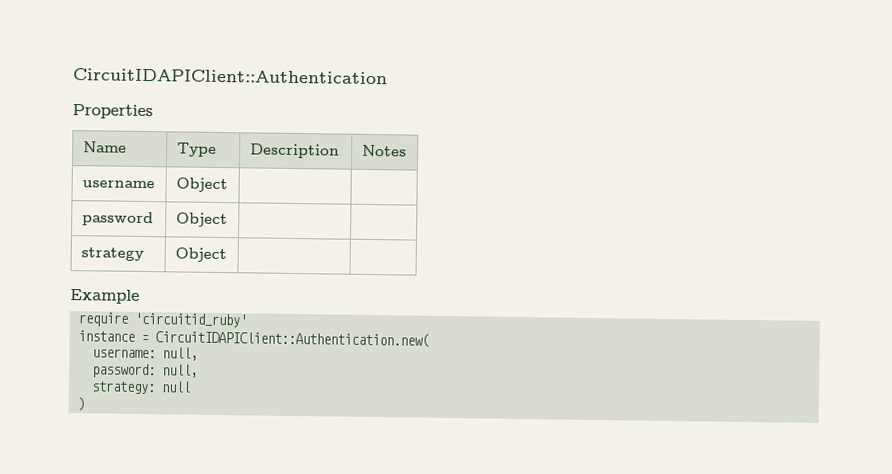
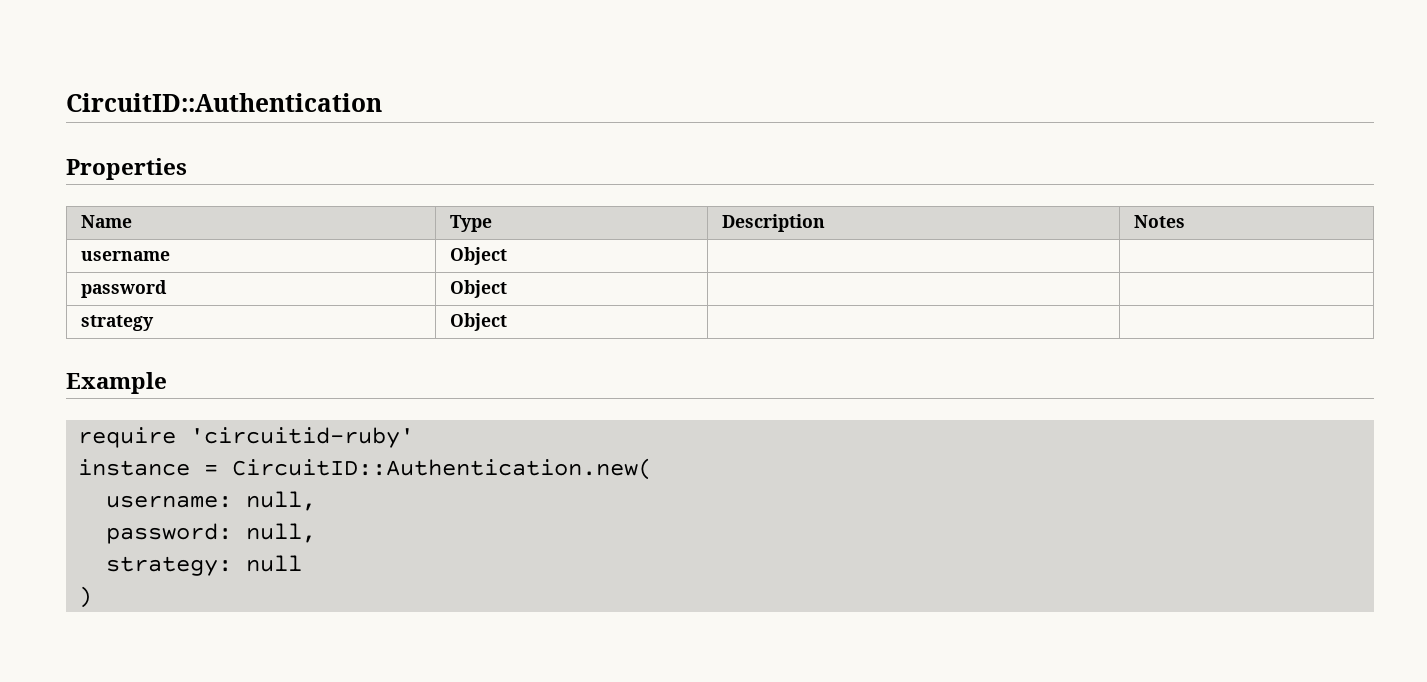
[73,68,388,85] CircuitIDAPIClient::Authentication -> [66,93,382,112] CircuitID::Authentication
[133,312,247,328] 'circuitid_ruby' -> [189,427,414,448] 'circuitid-ruby'
[154,330,429,348] CircuitIDAPIClient::Authentication.new( -> [231,458,652,480] CircuitID::Authentication.new(

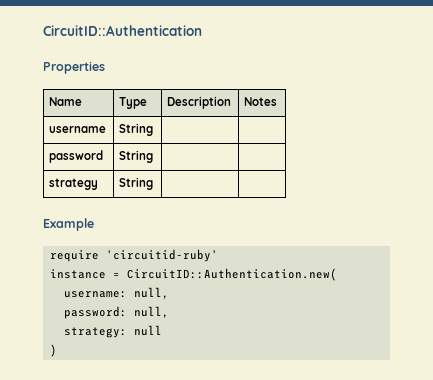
[450,247,508,265] Object -> [119,123,154,136] String
[450,280,508,298] Object -> [119,150,154,163] String
[450,313,508,331] Object -> [119,177,154,190] String

